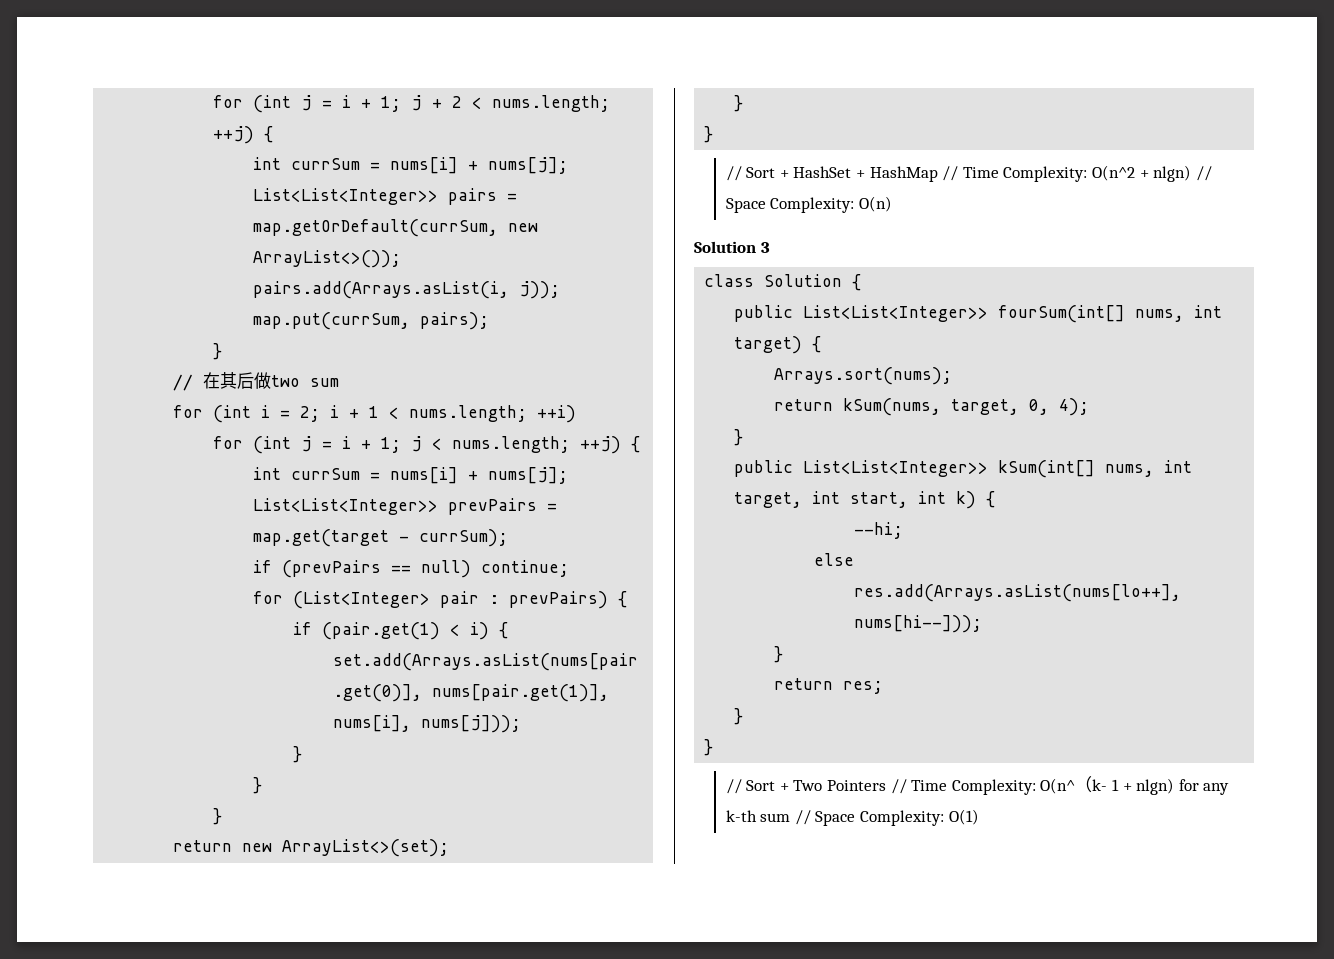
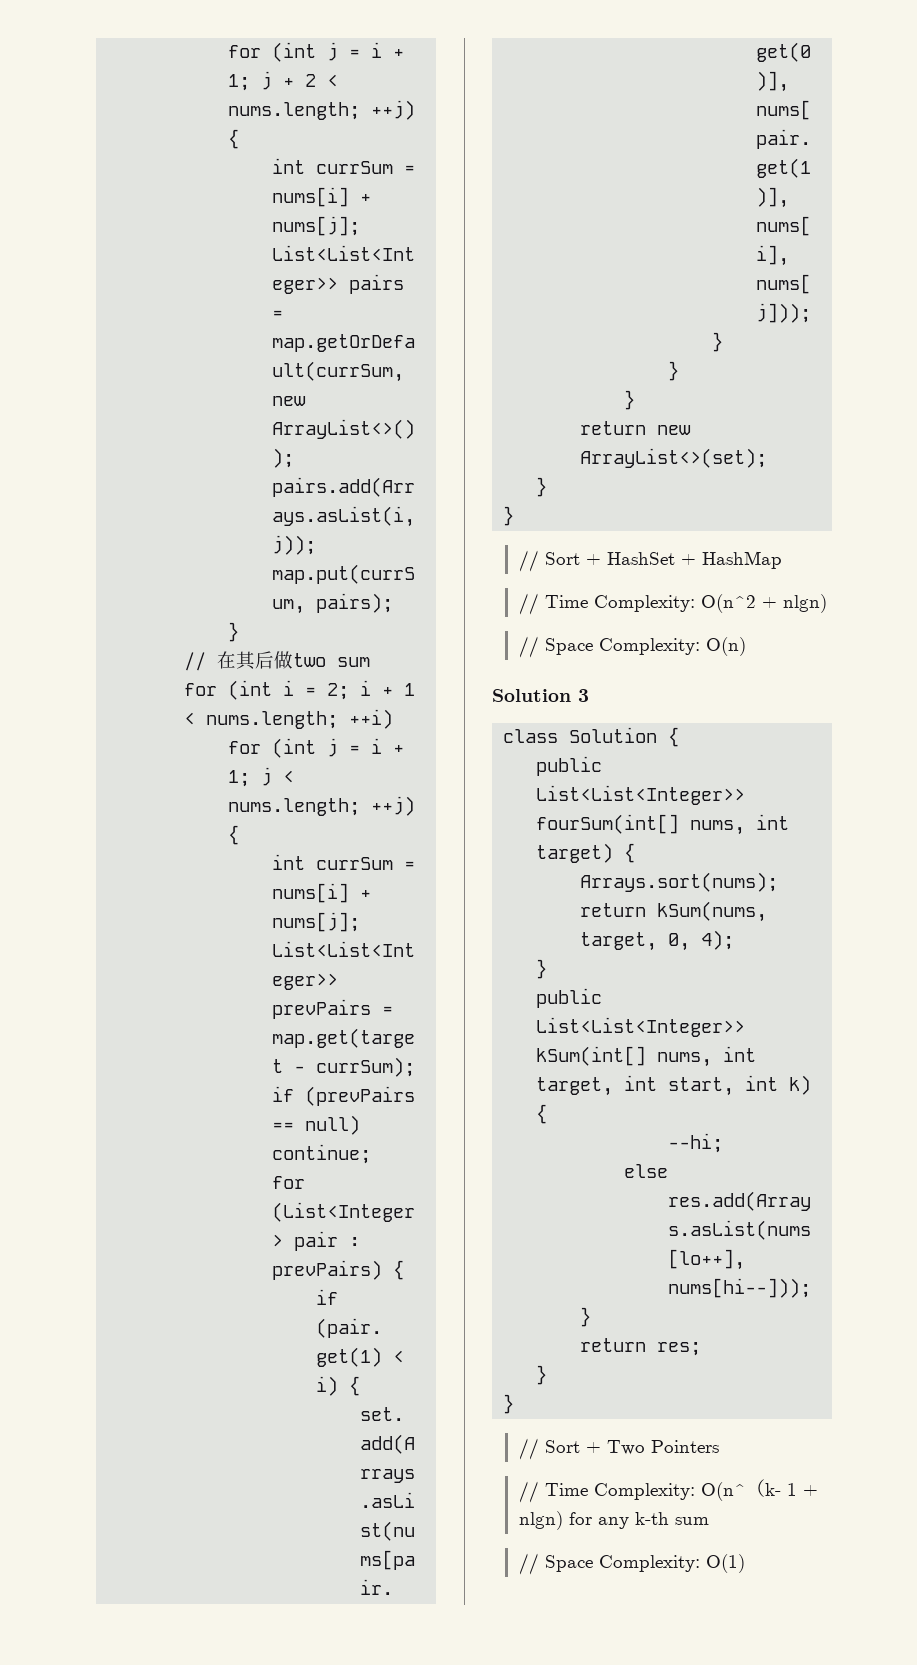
(938, 174) none -> (782, 560) //
(1192, 173) none -> (827, 603) //
(887, 785) none -> (719, 1446) //
(791, 817) none -> (709, 1521) //

